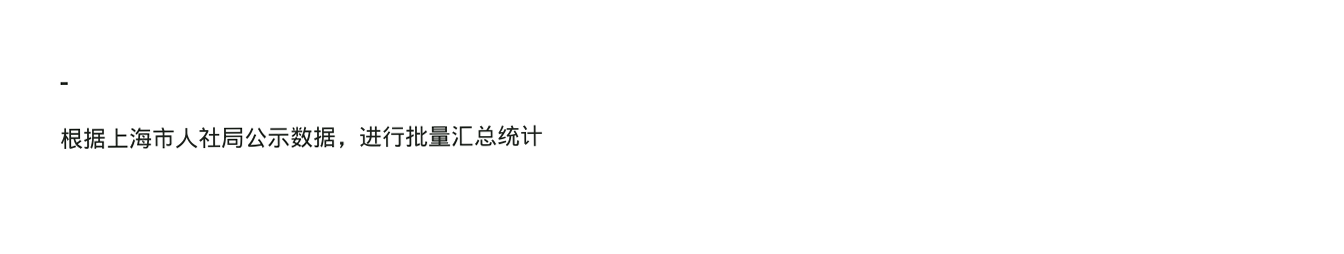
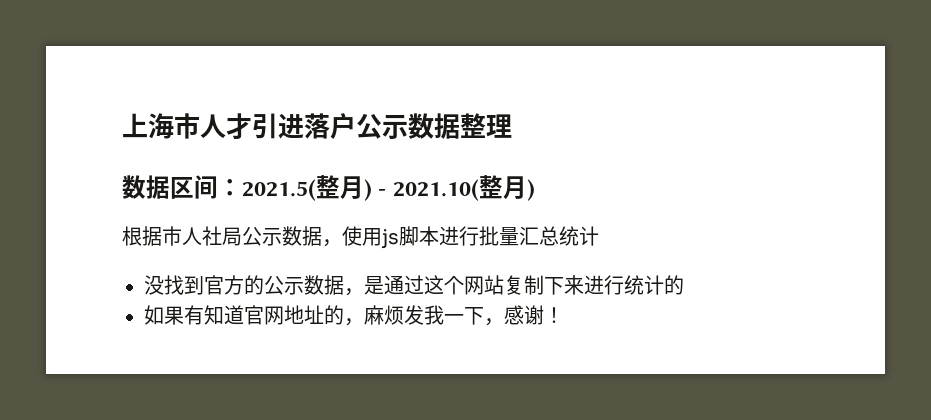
[59,81,69,92] - -> [122,113,512,139] [122,175,535,201] 上海市人才引进落户公示数据整理 // 数据区间：2021.5(整月) - 2021.10(整月)
[105,127,153,150] 上海 -> (162, 236) none
(360, 145) none -> [342,226,439,249] 使用js脚本
(544, 135) none -> [144,275,684,296] [144,305,564,326] // 没找到官方的公示数据，是通过这个网站复制下来进行统计的 // 如果有知道官网地址的，麻烦发我一下，感谢！

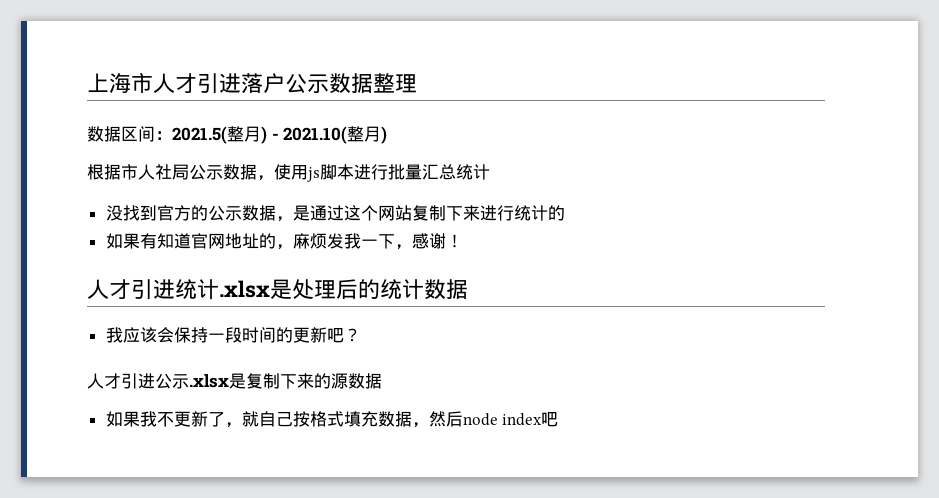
(564, 315) none -> [87,279,468,300] [105,327,361,343] [87,373,382,389] [105,411,559,428] // 人才引进统计.xlsx是处理后的统计数据 // 我应该会保持一段时间的更新吧？ // 人才引进公示.xlsx是复制下来的源数据 // 如果我不更新了，就自己按格式填充数据，然后node index吧

